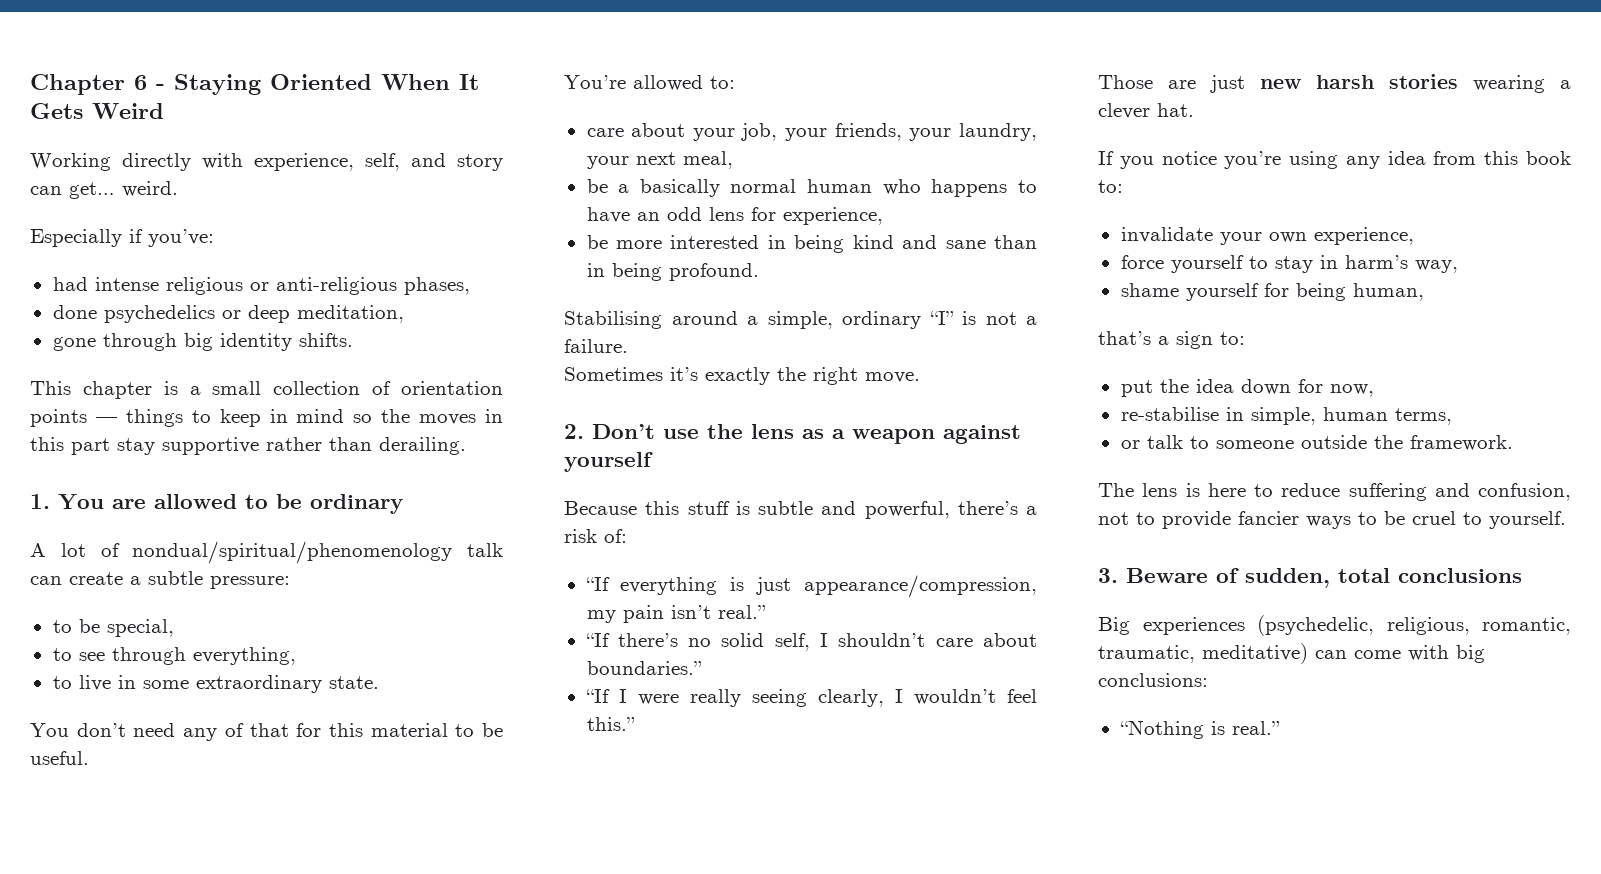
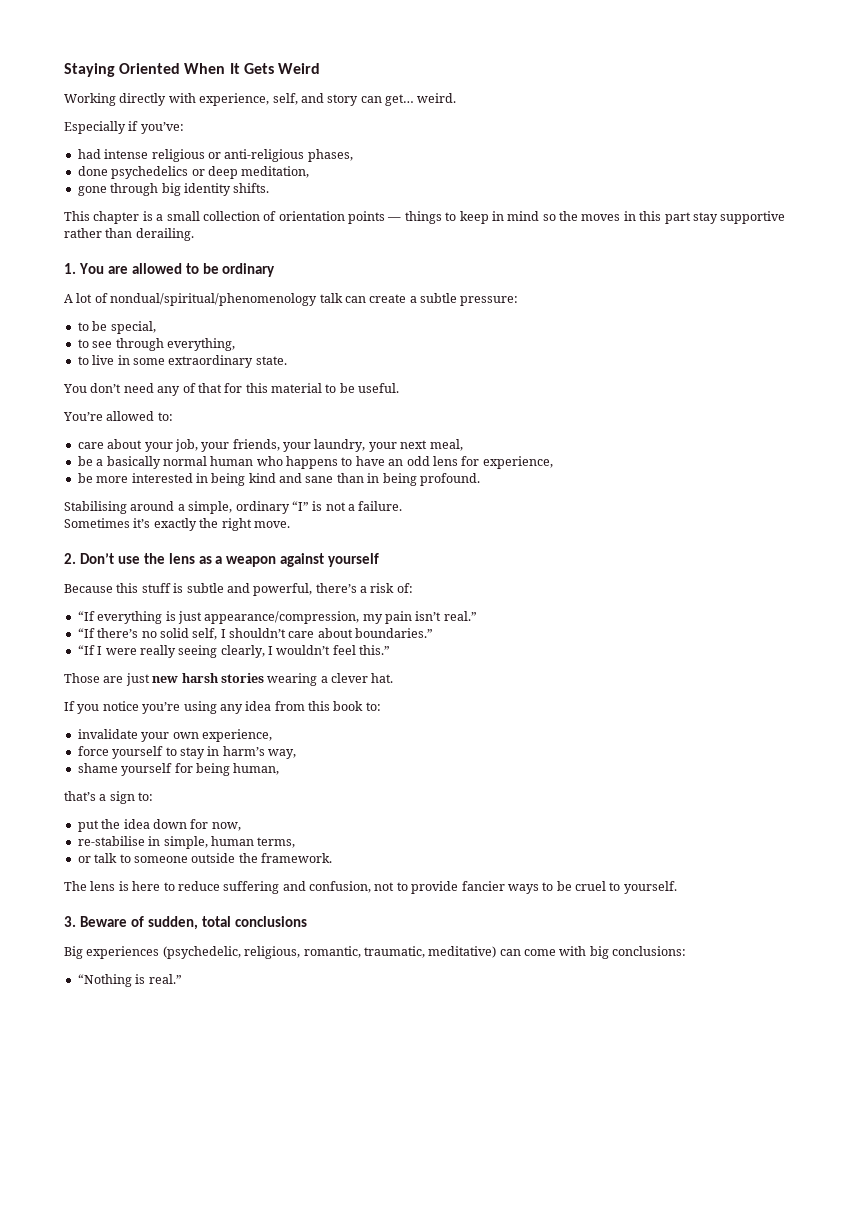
[30,74,165,95] Chapter 6 - -> (64, 70) none

